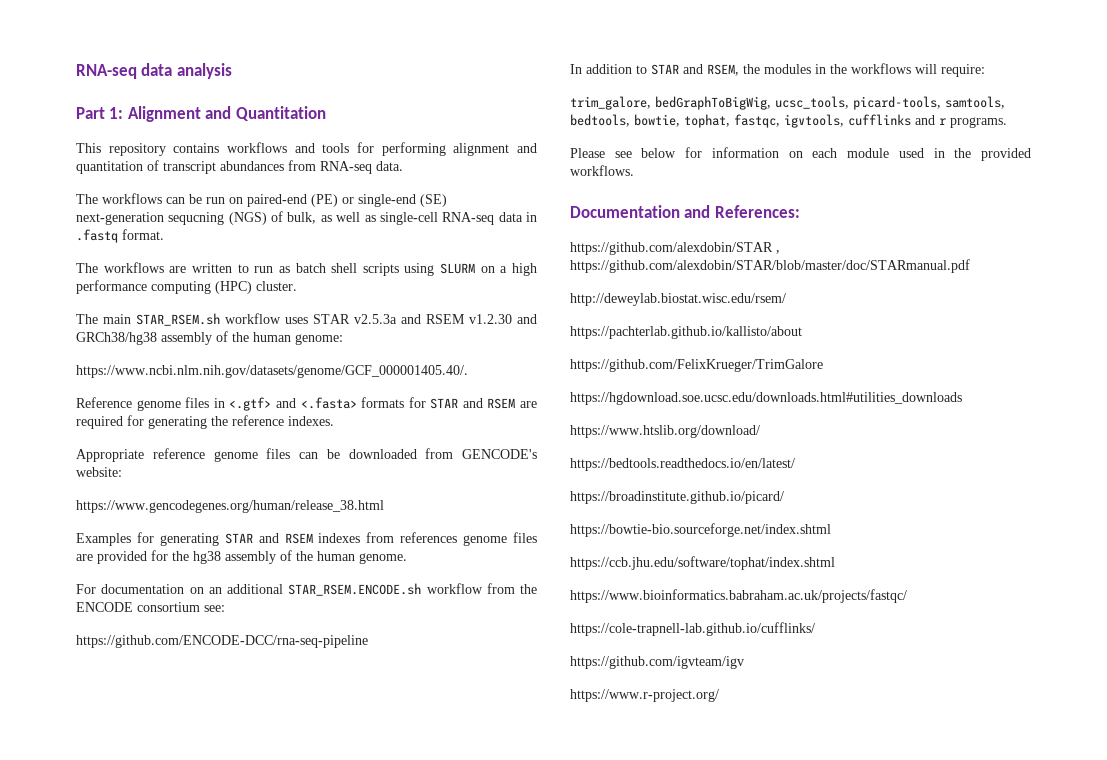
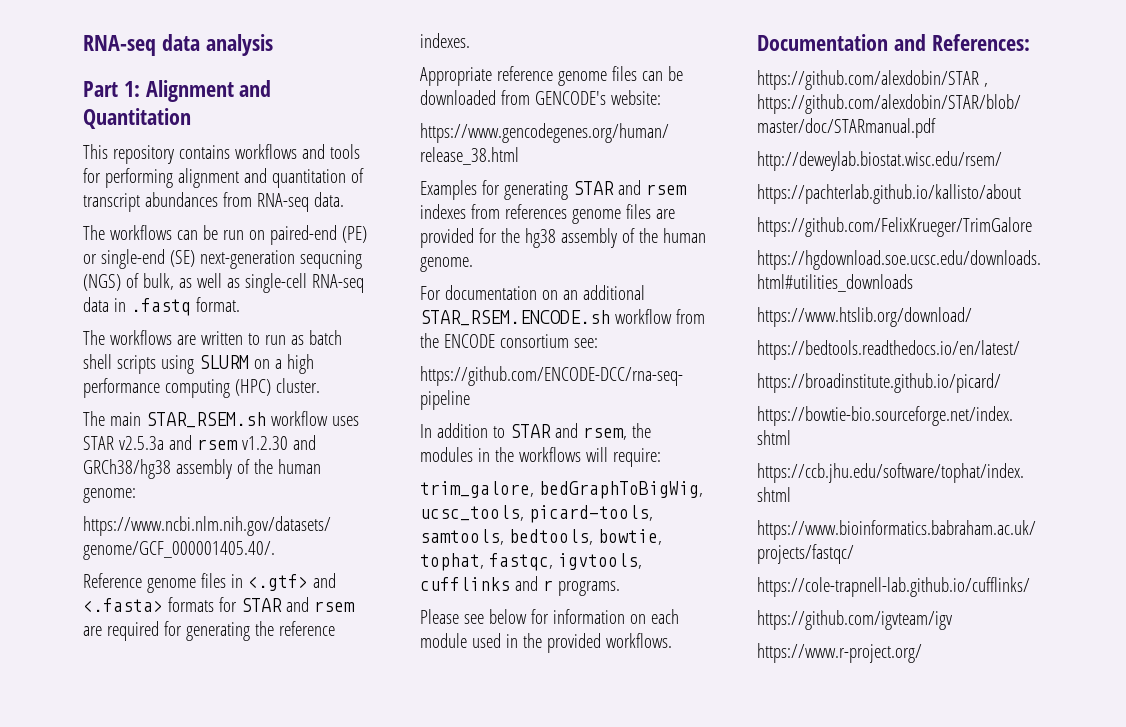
[426,314,465,324] RSEM -> [196,439,238,450] rsem
[487,398,516,409] RSEM -> [313,601,355,612] rsem
[284,533,313,544] RSEM -> [645,184,687,195] rsem
[707,64,739,76] RSEM, -> [582,427,627,440] rsem,

